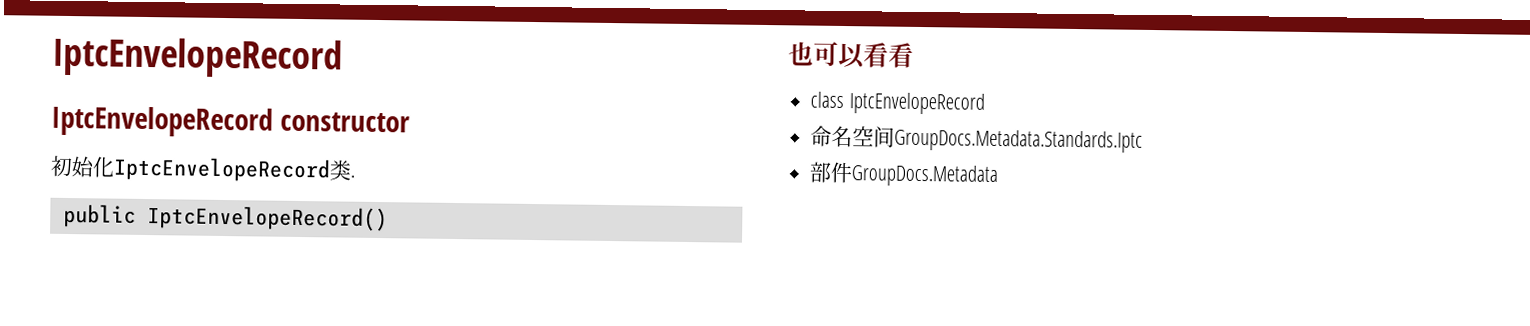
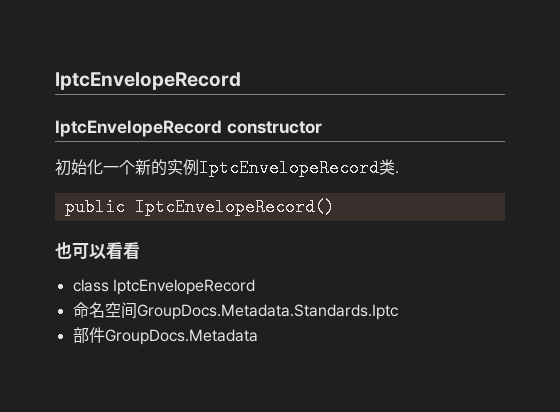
(115, 167) none -> [103,159,199,176] 一个新的实例

